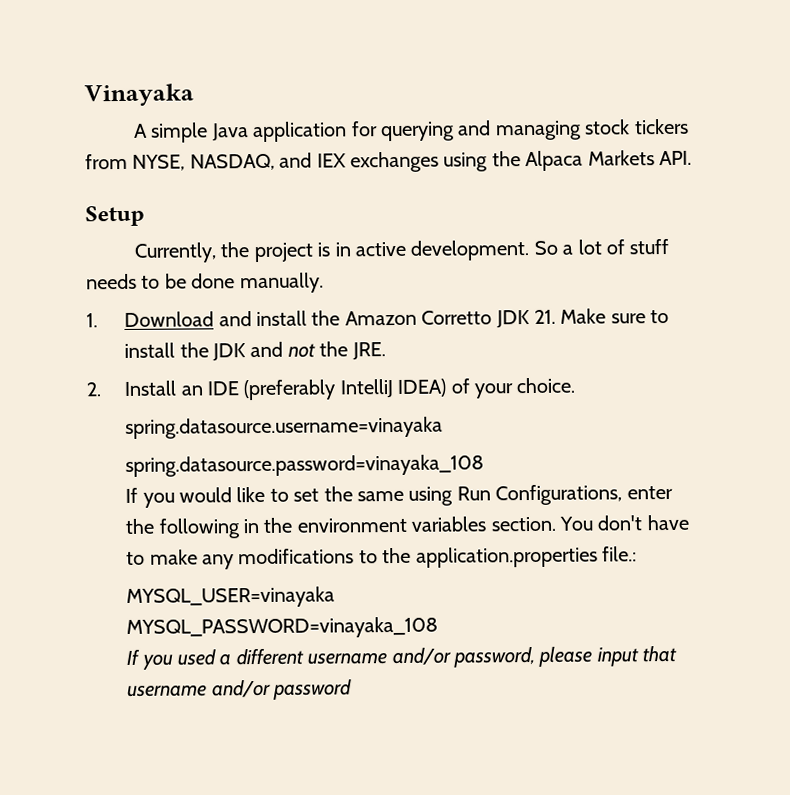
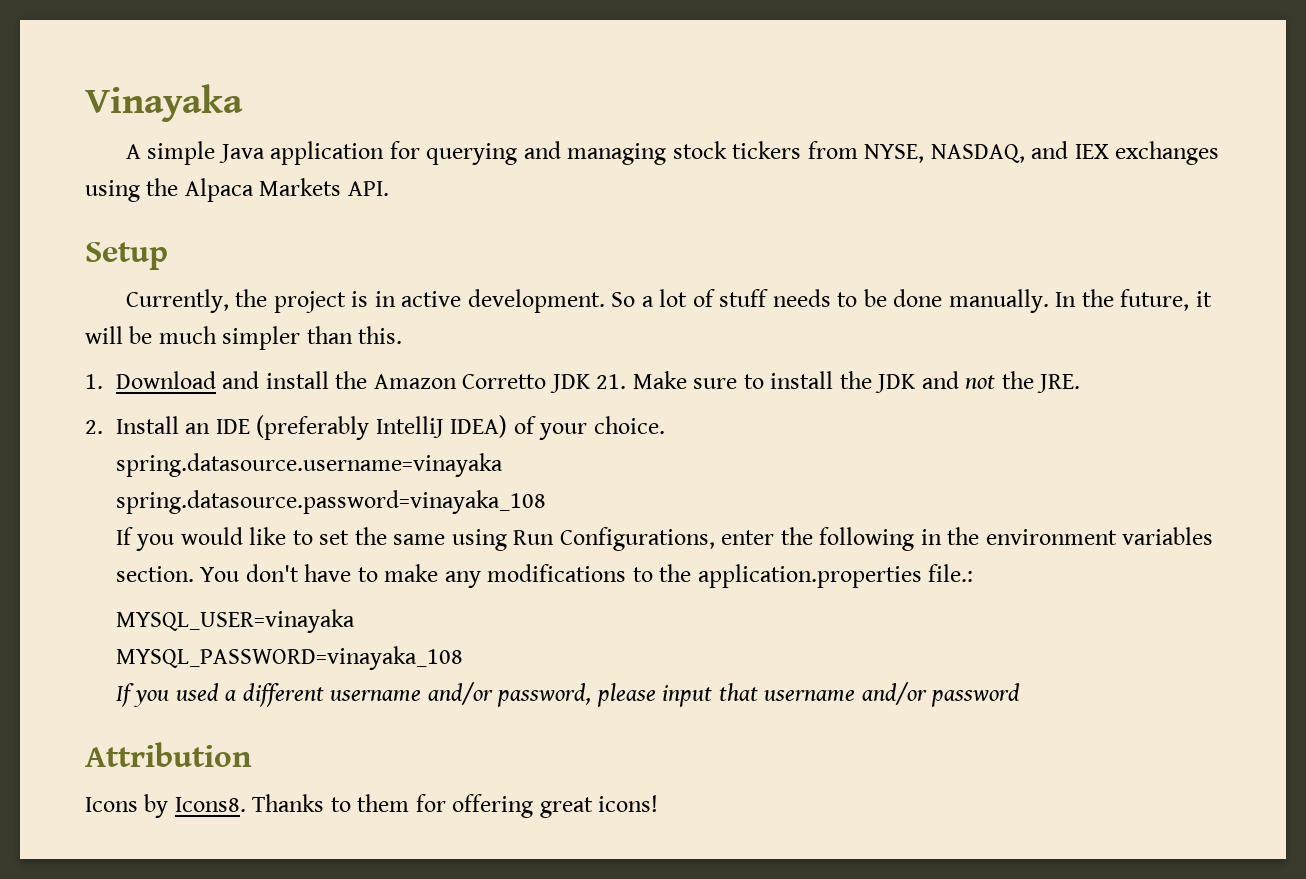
(324, 283) none -> [1055,289,1212,311] [85,326,403,350] In the future, it will be much simpler than this.
(353, 689) none -> [85,742,252,767] [85,794,659,818] // Attribution // Icons by Icons8. Thanks to them for offering great icons!

